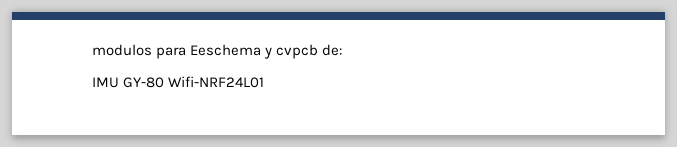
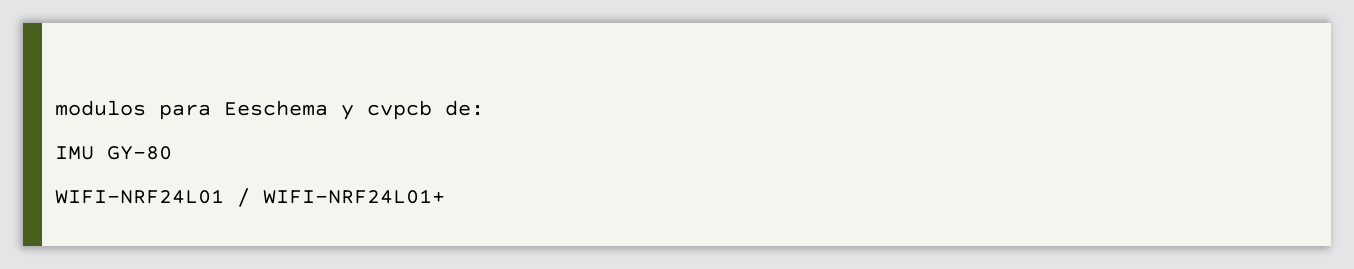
[168,76,265,88] Wifi-NRF24L01 -> [55,188,445,207] // WIFI-NRF24L01 / WIFI-NRF24L01+

